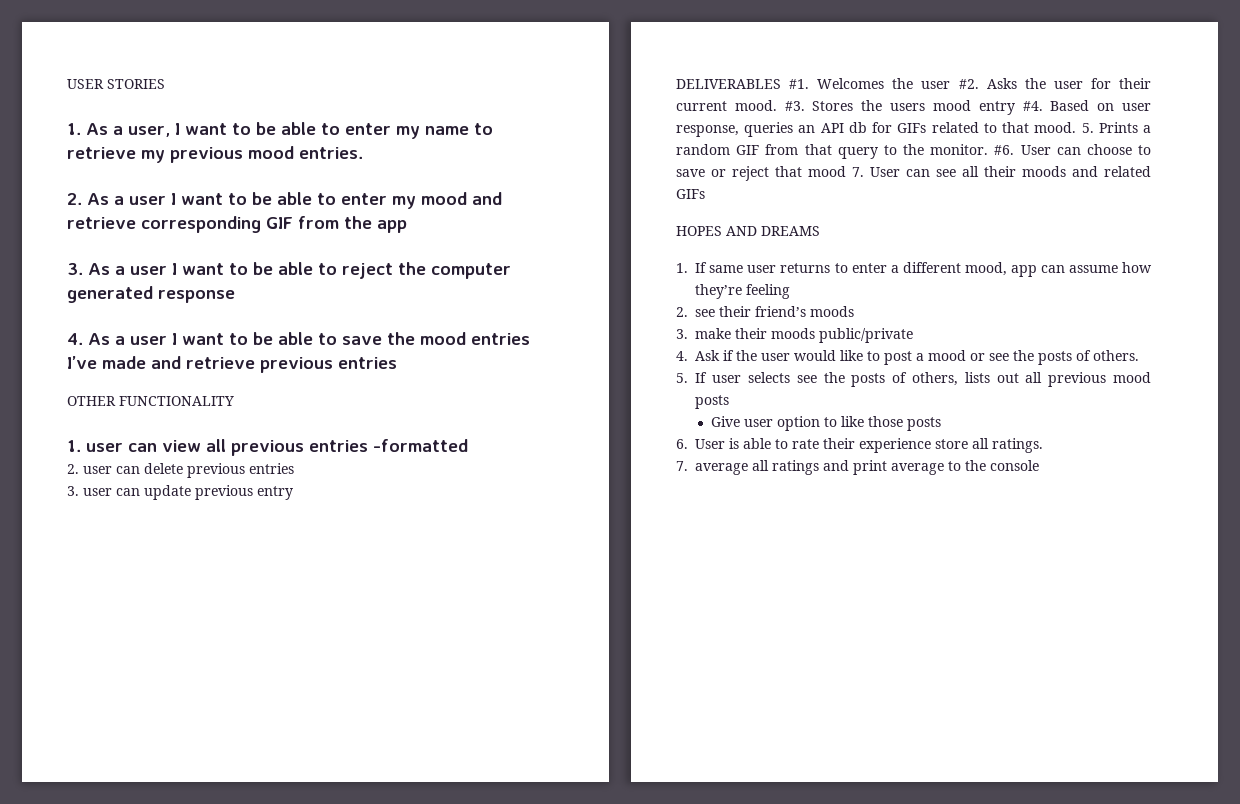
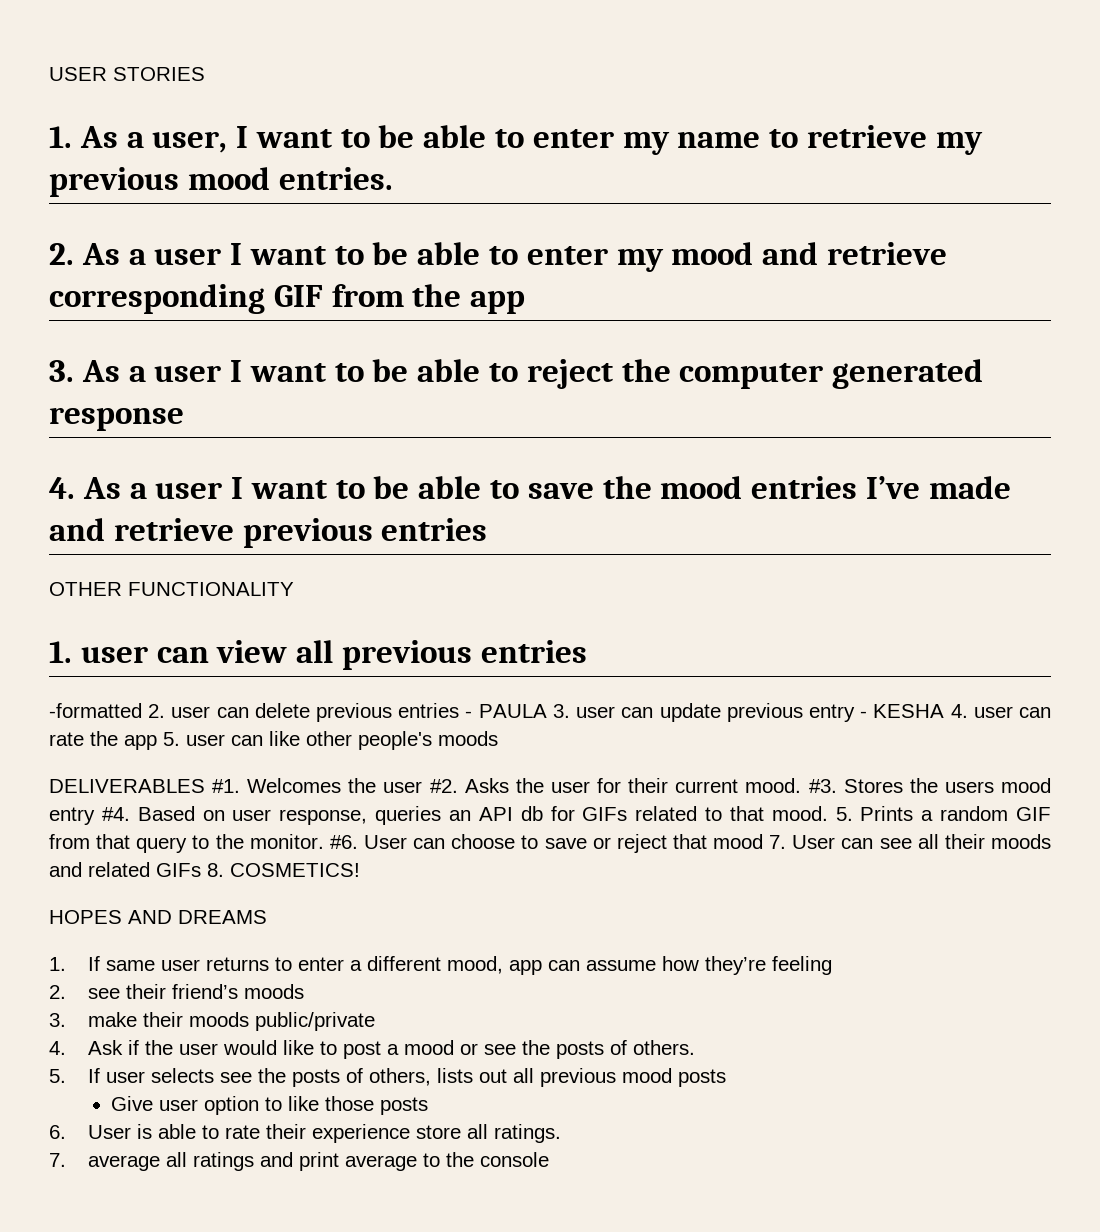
(368, 446) none -> (587, 651) //
(468, 445) // -> (142, 710) none
(294, 468) // -> [465,704,547,718] - PAULA
(293, 493) none -> [860,704,1051,718] [49,731,498,750] - KESHA 4. user can rate the app 5. user can like other people's moods
(705, 194) none -> [207,863,360,877] 8. COSMETICS!

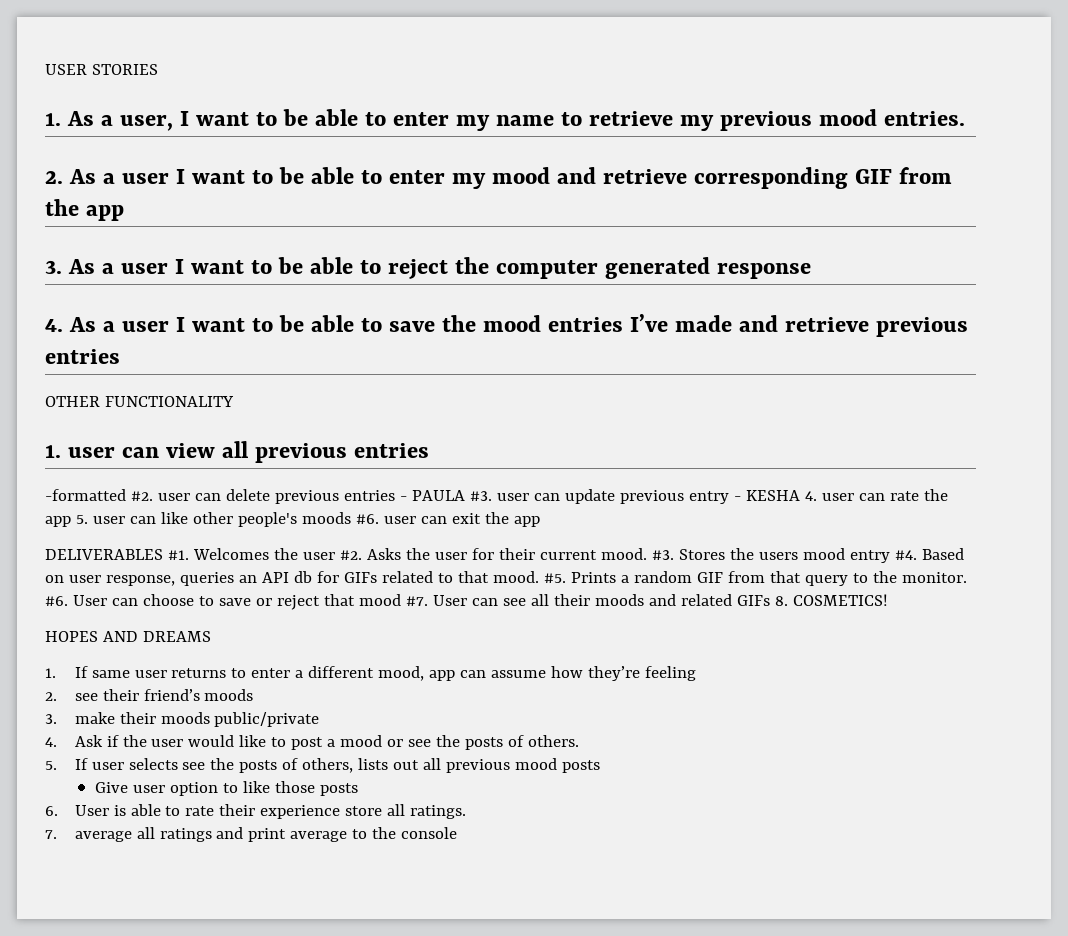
[148,704,166,718] 2. -> [130,491,153,501] #2.
[552,704,570,718] 3. -> [469,491,492,501] #3.
(498, 738) none -> [355,512,540,527] #6. user can exit the app
[835,807,853,821] 5. -> [543,573,566,583] #5.
[769,835,787,849] 7. -> [405,596,428,606] #7.

